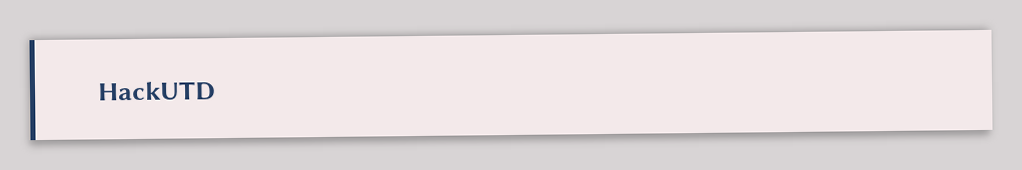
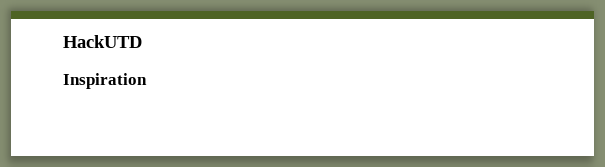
(216, 91) none -> [63,73,147,89] // Inspiration

